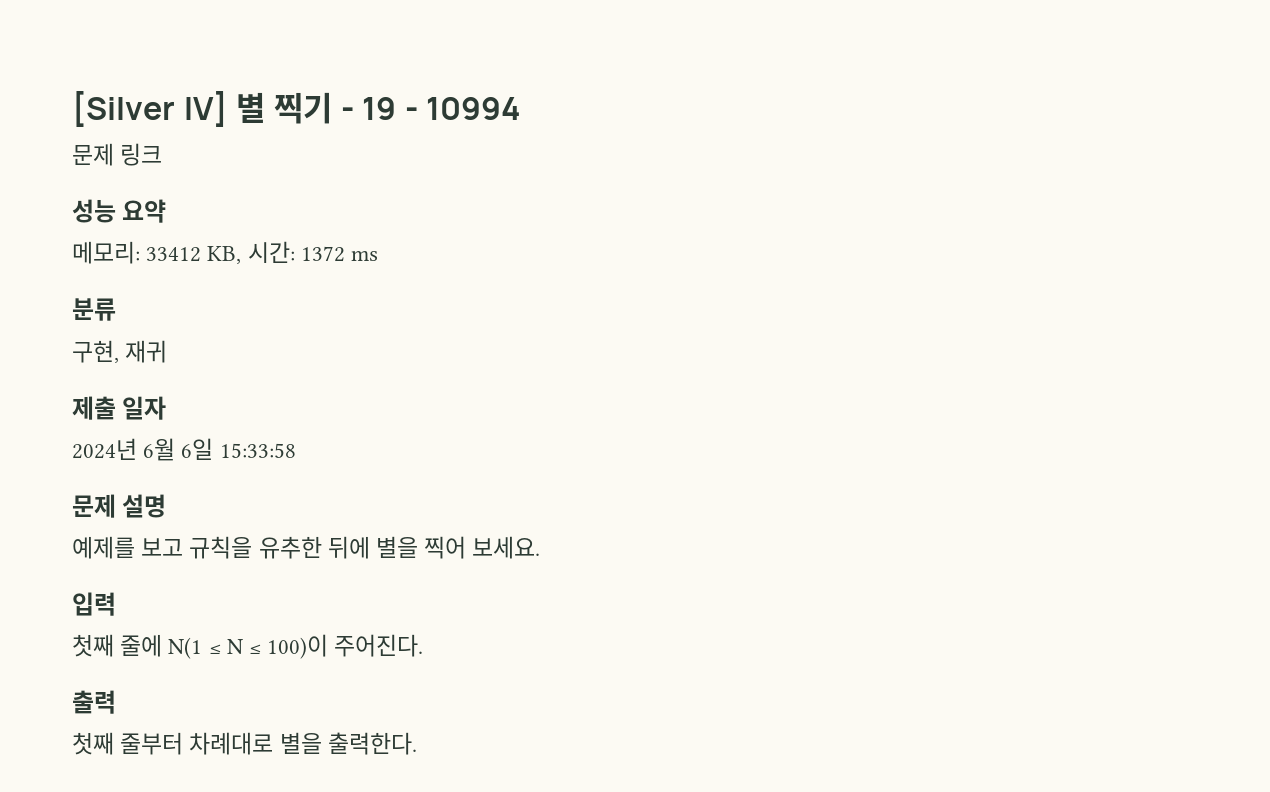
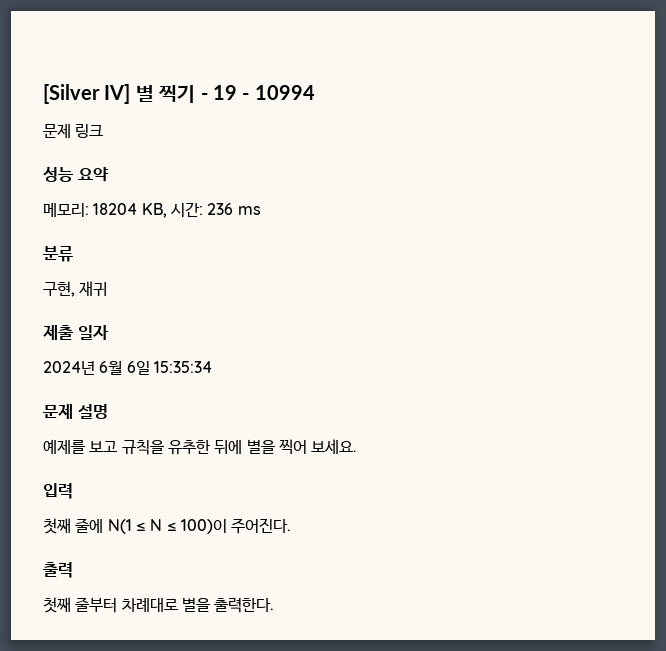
[146,247,202,262] 33412 -> [93,203,138,215] 18204
[300,246,345,262] 1372 -> [207,203,234,215] 236
[219,443,296,458] 15:33:58 -> [153,361,212,373] 15:35:34

